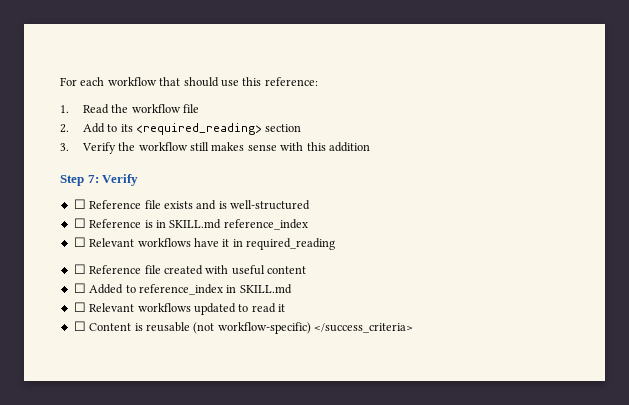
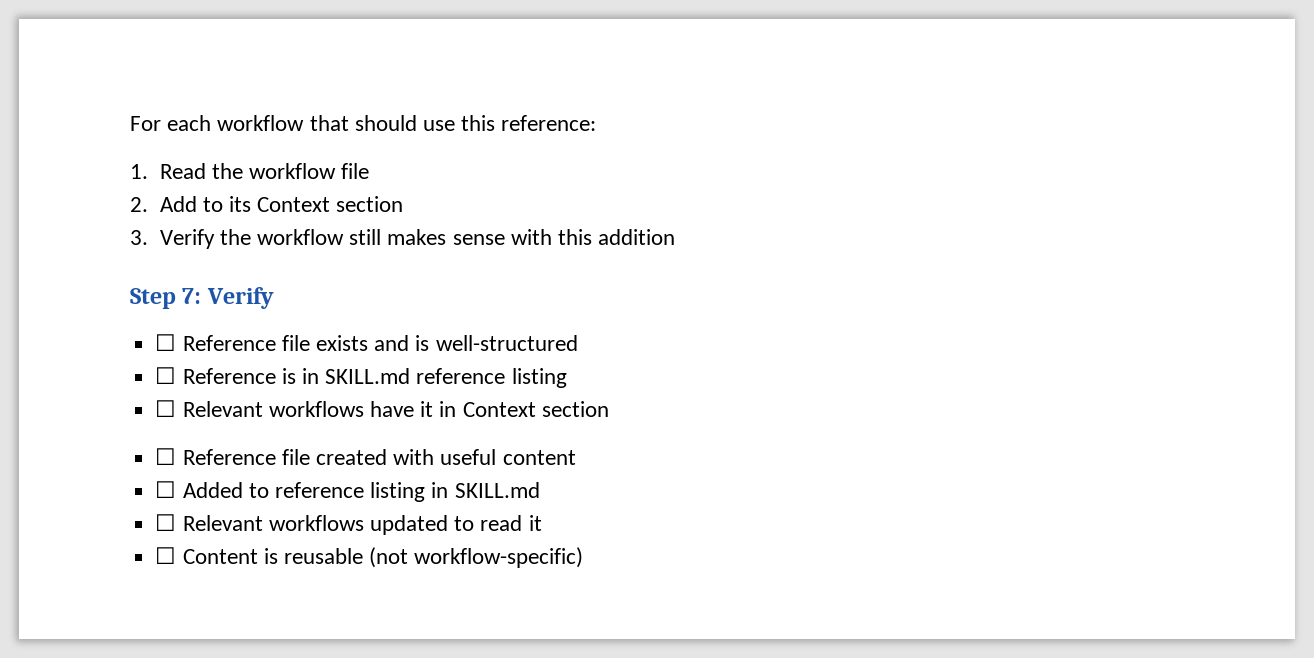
[135,123,262,135] <required_reading> -> [257,197,331,212] Context
[223,219,308,230] reference_index -> [416,368,567,388] reference listing
[246,238,335,250] required_reading -> [462,401,609,417] Context section
[138,284,223,295] reference_index -> [274,482,426,502] reference listing
[314,323,413,333] </success_criteria> -> (584, 557) none

